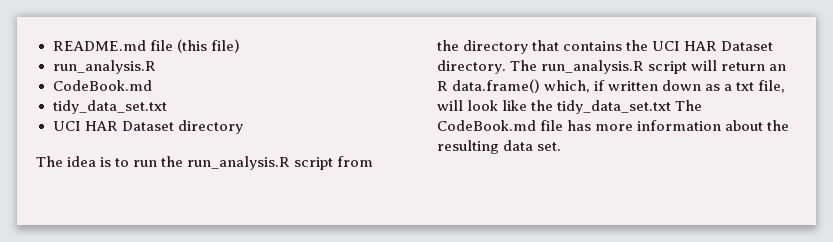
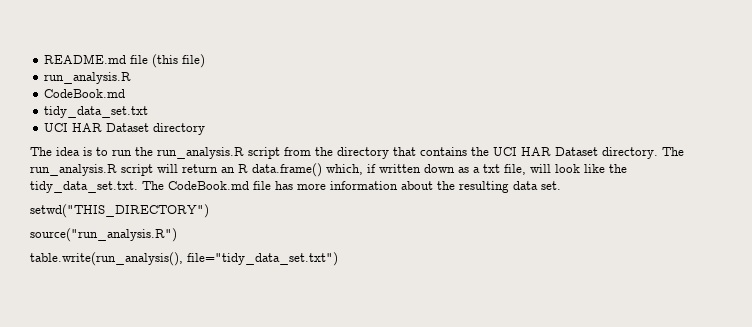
[557,100,672,114] tidy_data_set.txt -> [30,181,138,193] tidy_data_set.txt.
(562, 146) none -> [30,204,209,218] [30,228,177,242] [30,252,338,266] // setwd("THIS_DIRECTORY") // source("run_analysis.R") // table.write(run_analysis(), file="tidy_data_set.txt")

